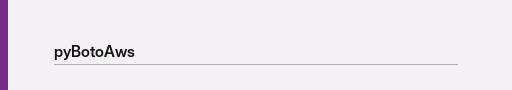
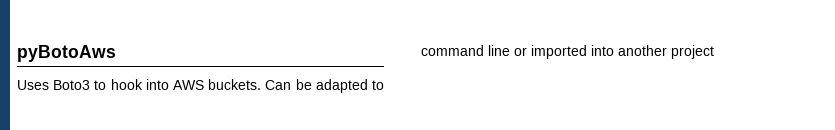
(135, 53) none -> [17,79,384,93] [421,45,714,59] // Uses Boto3 to hook into AWS buckets. Can be adapted to command line or imported into another project

